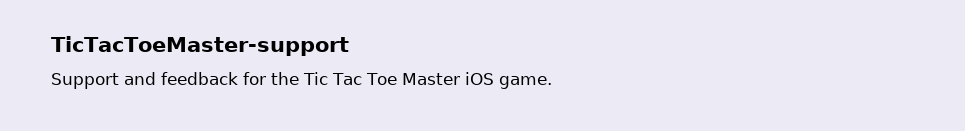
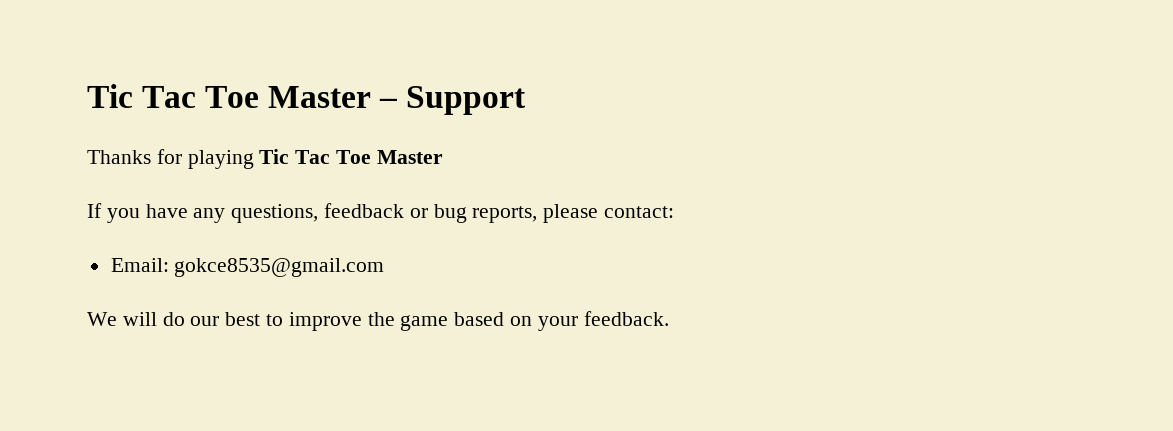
[51,36,349,56] [51,72,552,89] TicTacToeMaster-support // Support and feedback for the Tic Tac Toe Master iOS game. -> [87,84,527,115] [87,149,443,169] [87,203,675,223] [110,258,385,277] [87,311,669,331] Tic Tac Toe Master – Support // Thanks for playing Tic Tac Toe Master // If you have any questions, feedback or bug reports, please contact: // Email: gokce8535@gmail.com // We will do our best to improve the game based on your feedback.

